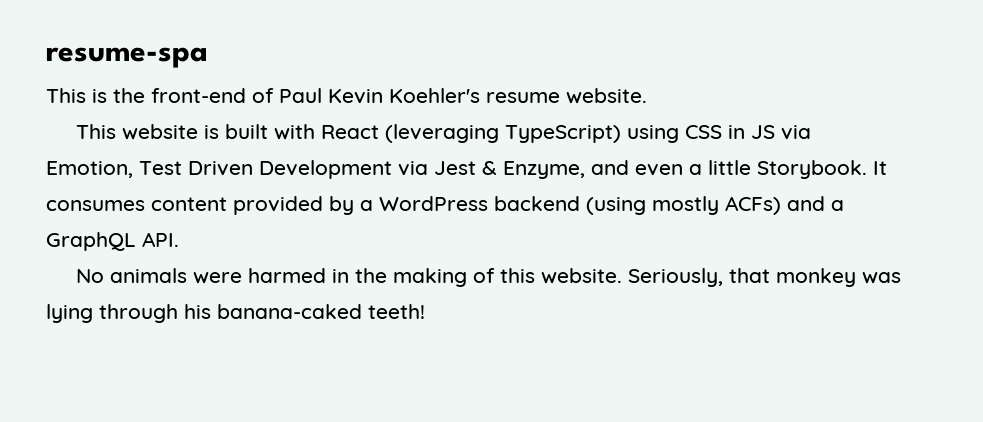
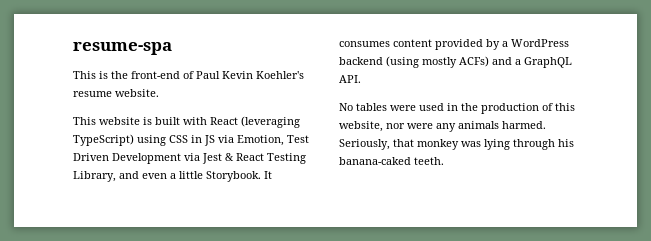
[503,161,585,179] Enzyme, -> [236,153,306,164] [73,171,116,182] React Testing Library,
[110,268,327,284] animals were harmed -> [356,103,444,111] tables were used
[393,268,468,287] making -> [481,103,539,114] production
[541,268,623,284] website. -> [339,121,546,132] website, nor were any animals harmed.
[368,304,425,319] teeth! -> [414,157,444,165] teeth.

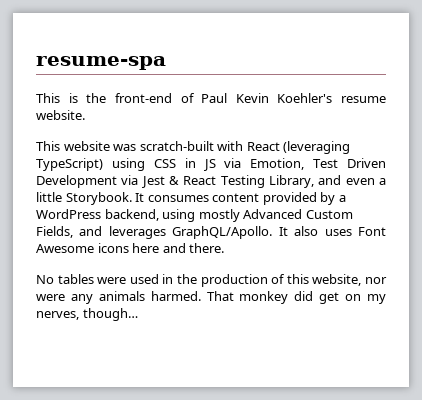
[143,117,180,125] is built -> [113,141,214,151] was scratch-built
[339,56,572,68] [339,75,361,83] backend (using mostly ACFs) and a GraphQL API. -> [104,209,353,222] [36,226,386,239] [36,243,225,253] backend, using mostly Advanced Custom Fields, and leverages GraphQL/Apollo. It also uses Font Awesome icons here and there.
[339,139,574,150] [339,157,444,165] Seriously, that monkey was lying through his banana-caked teeth. -> [206,291,386,304] [36,308,138,321] That monkey did get on my nerves, though…

